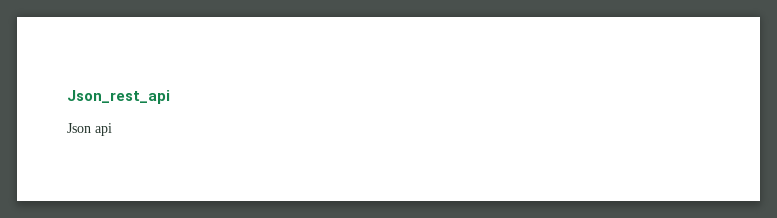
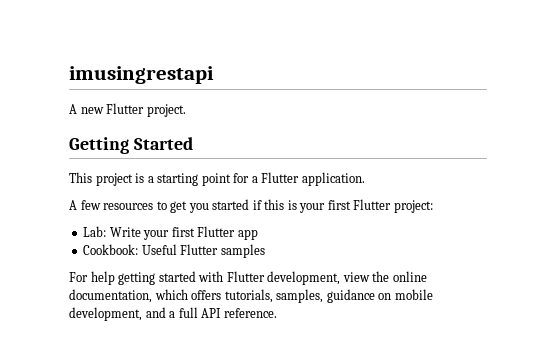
[67,90,170,104] [67,123,112,136] Json_rest_api // Json api -> [69,66,214,84] [69,103,186,117] [69,137,193,154] [69,172,365,186] [69,199,433,213] [83,226,258,240] [83,244,265,258] [69,271,427,285] [69,289,433,303] [69,307,277,321] imusingrestapi // A new Flutter project. // Getting Started // This project is a starting point for a Flutter application. // A few resources to get you started if this is your first Flutter project: // Lab: Write your first Flutter app // Cookbook: Useful Flutter samples // For help getting started with Flutter development, view the online documentation, which offers tutorials, samples, guidance on mobile development, and a full API reference.

